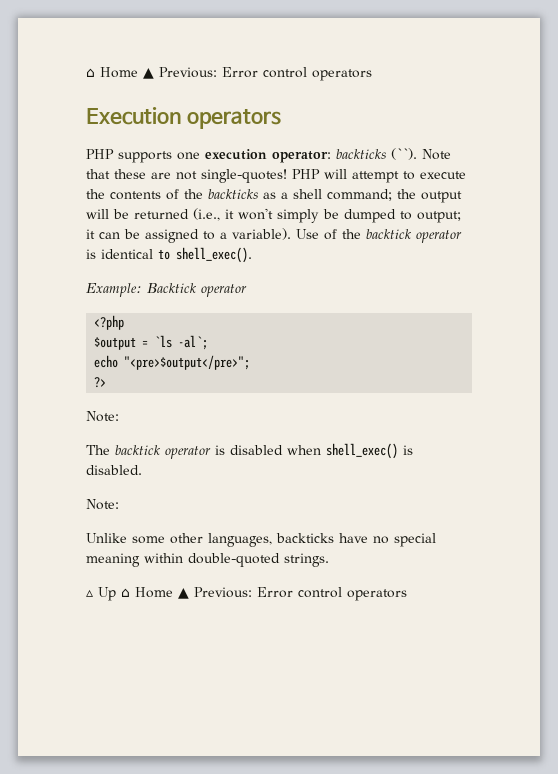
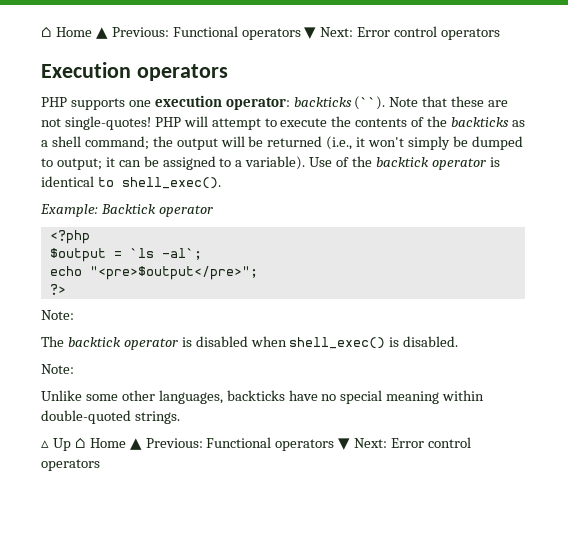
[86,67,217,79] ⌂ Home ▲ Previous: -> [41,26,354,40] ⌂ Home ▲ Previous: Functional operators ▼ Next:
(252, 592) none -> [206,437,388,451] Functional operators ▼ Next:

